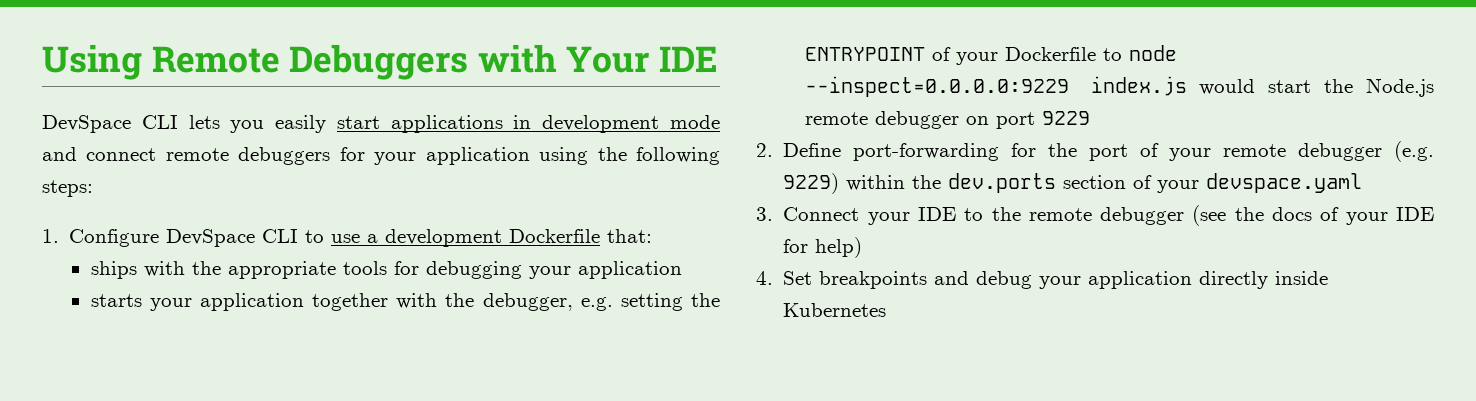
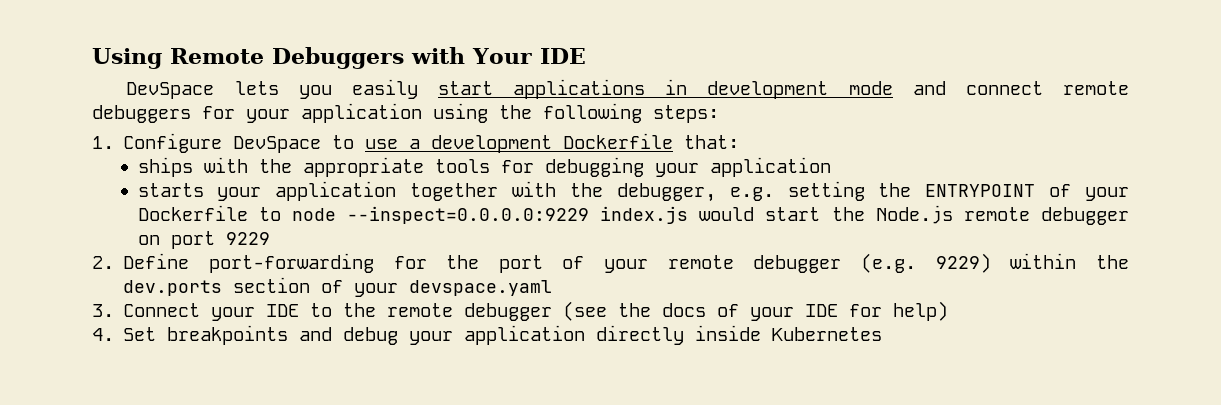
[141,115,178,129] CLI -> (215, 90) none
[262,229,299,243] CLI -> (322, 144) none

